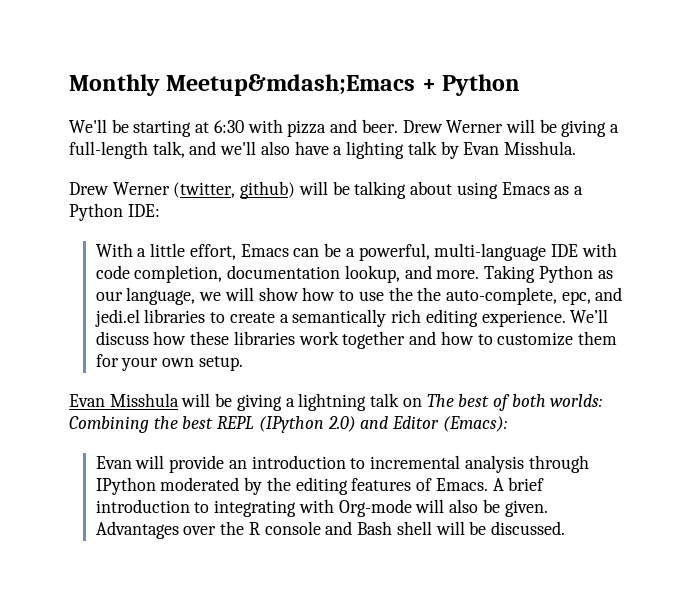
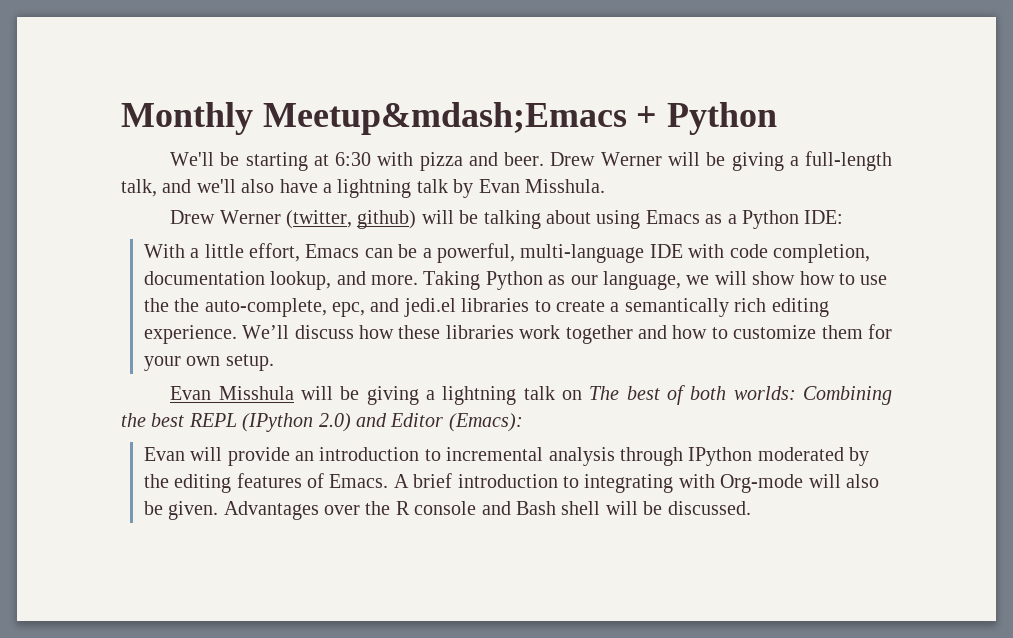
[346,141,405,159] lighting -> [337,179,412,198] lightning

